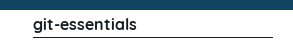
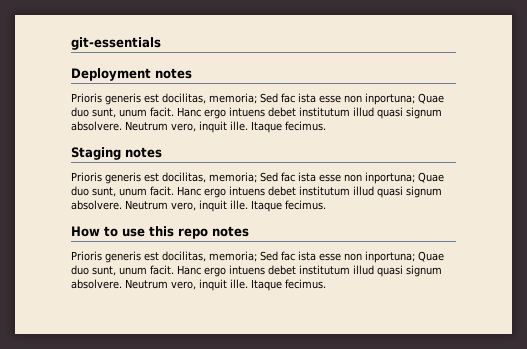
(137, 25) none -> [71,68,192,81] [71,93,444,105] [71,107,442,119] [71,121,326,133] [71,147,162,160] [71,172,444,184] [71,186,442,198] [71,200,326,212] [71,226,249,239] [71,251,444,263] [71,265,442,277] [71,279,326,291] // Deployment notes // Prioris generis est docilitas, memoria; Sed fac ista esse non inportuna; Quae duo sunt, unum facit. Hanc ergo intuens debet institutum illud quasi signum absolvere. Neutrum vero, inquit ille. Itaque fecimus. // Staging notes // Prioris generis est docilitas, memoria; Sed fac ista esse non inportuna; Quae duo sunt, unum facit. Hanc ergo intuens debet institutum illud quasi signum absolvere. Neutrum vero, inquit ille. Itaque fecimus. // How to use this repo notes // Prioris generis est docilitas, memoria; Sed fac ista esse non inportuna; Quae duo sunt, unum facit. Hanc ergo intuens debet institutum illud quasi signum absolvere. Neutrum vero, inquit ille. Itaque fecimus.

